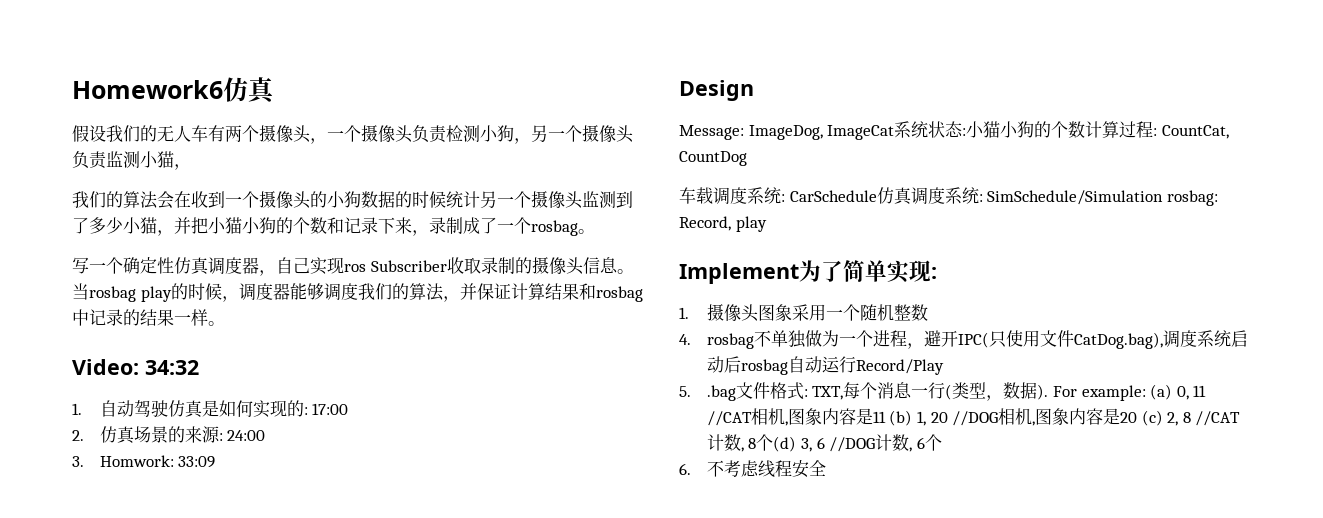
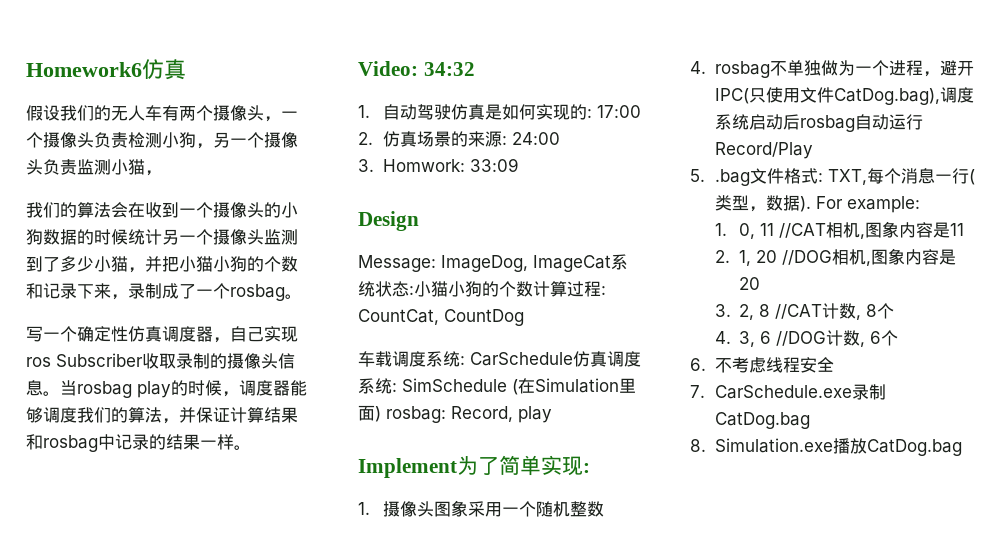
[987,190,1164,205] SimSchedule/Simulation -> [402,378,636,395] [358,405,381,422] SimSchedule (在Simulation里面)
[1150,384,1173,400] (a) -> [714,223,727,236] // 1.
[889,410,913,426] (b) -> [714,250,730,263] // 2.
[1141,410,1163,426] (c) -> [714,304,731,317] // 3.
[773,436,797,452] (d) -> [714,331,731,344] // 4.
(826, 468) none -> [690,384,886,400] [714,412,810,429] [690,438,962,456] // 7. CarSchedule.exe录制CatDog.bag // 8. Simulation.exe播放CatDog.bag

